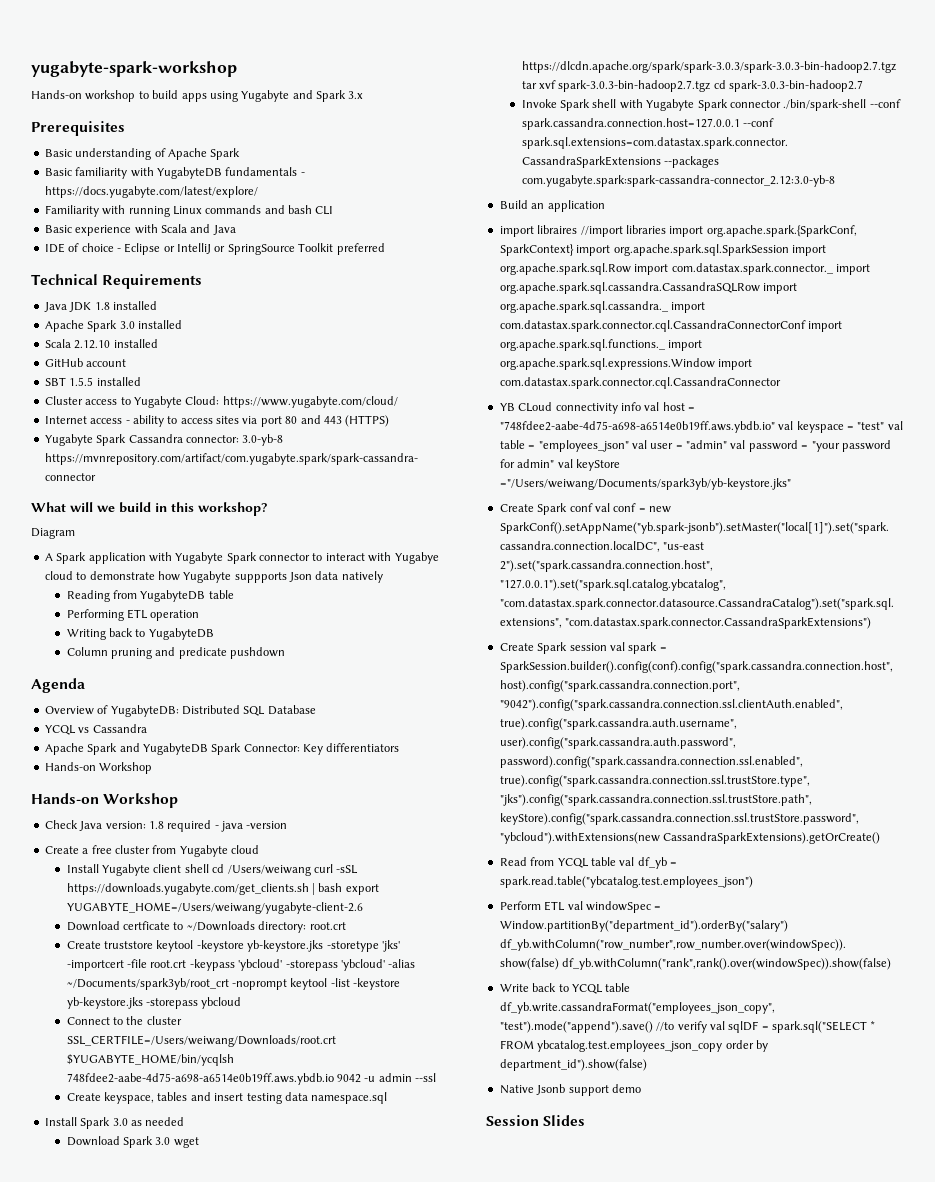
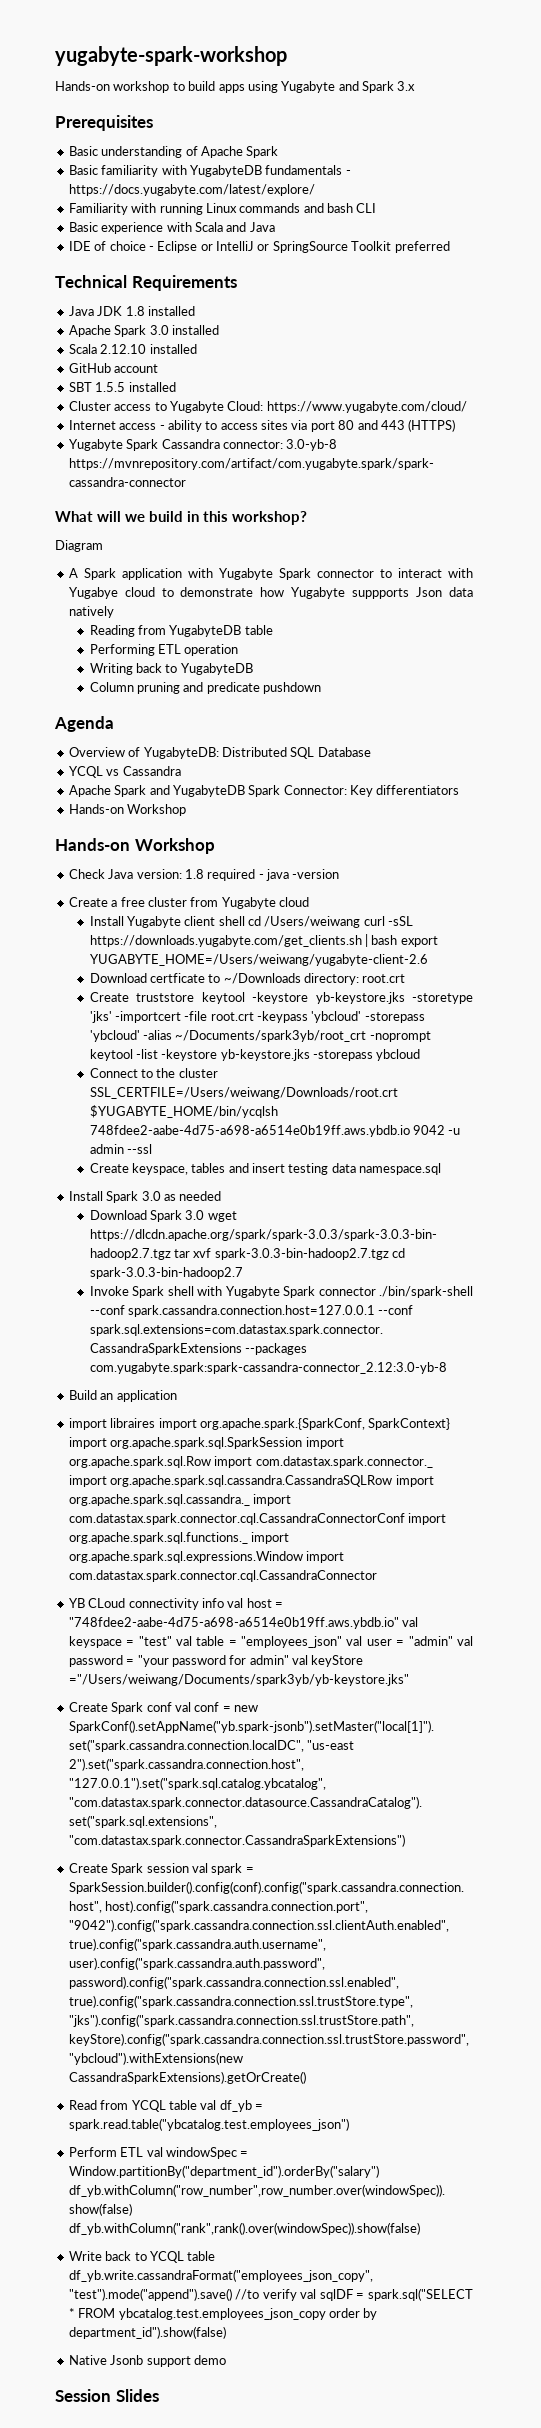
[580,225,666,237] //import libraries -> (156, 1423) none

